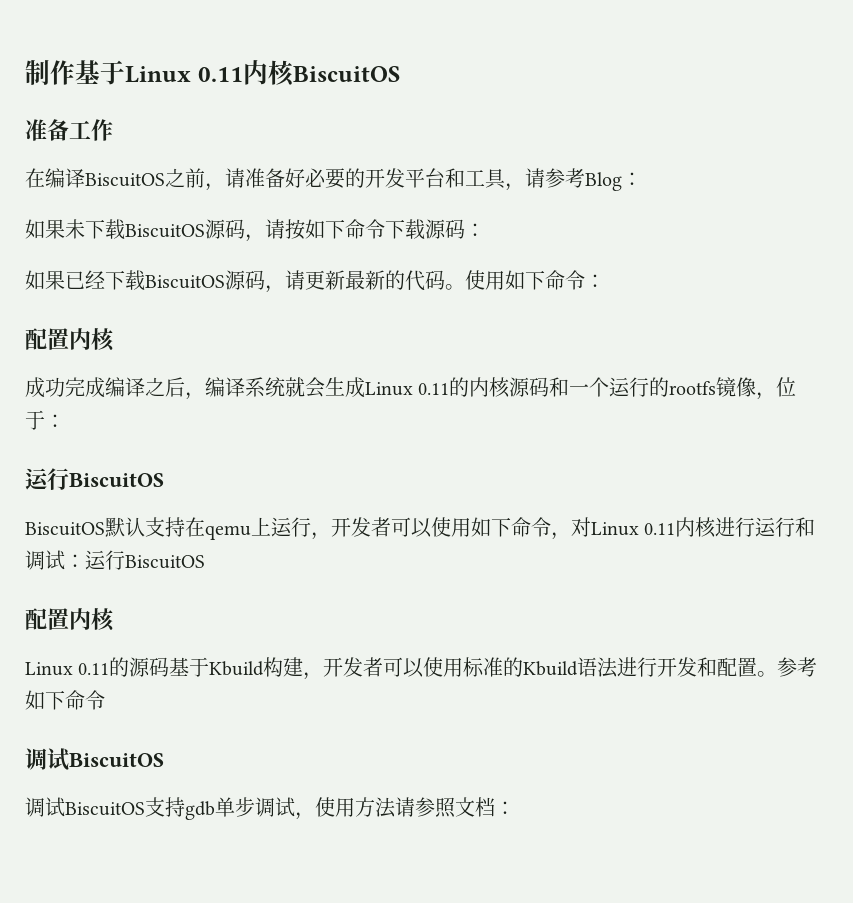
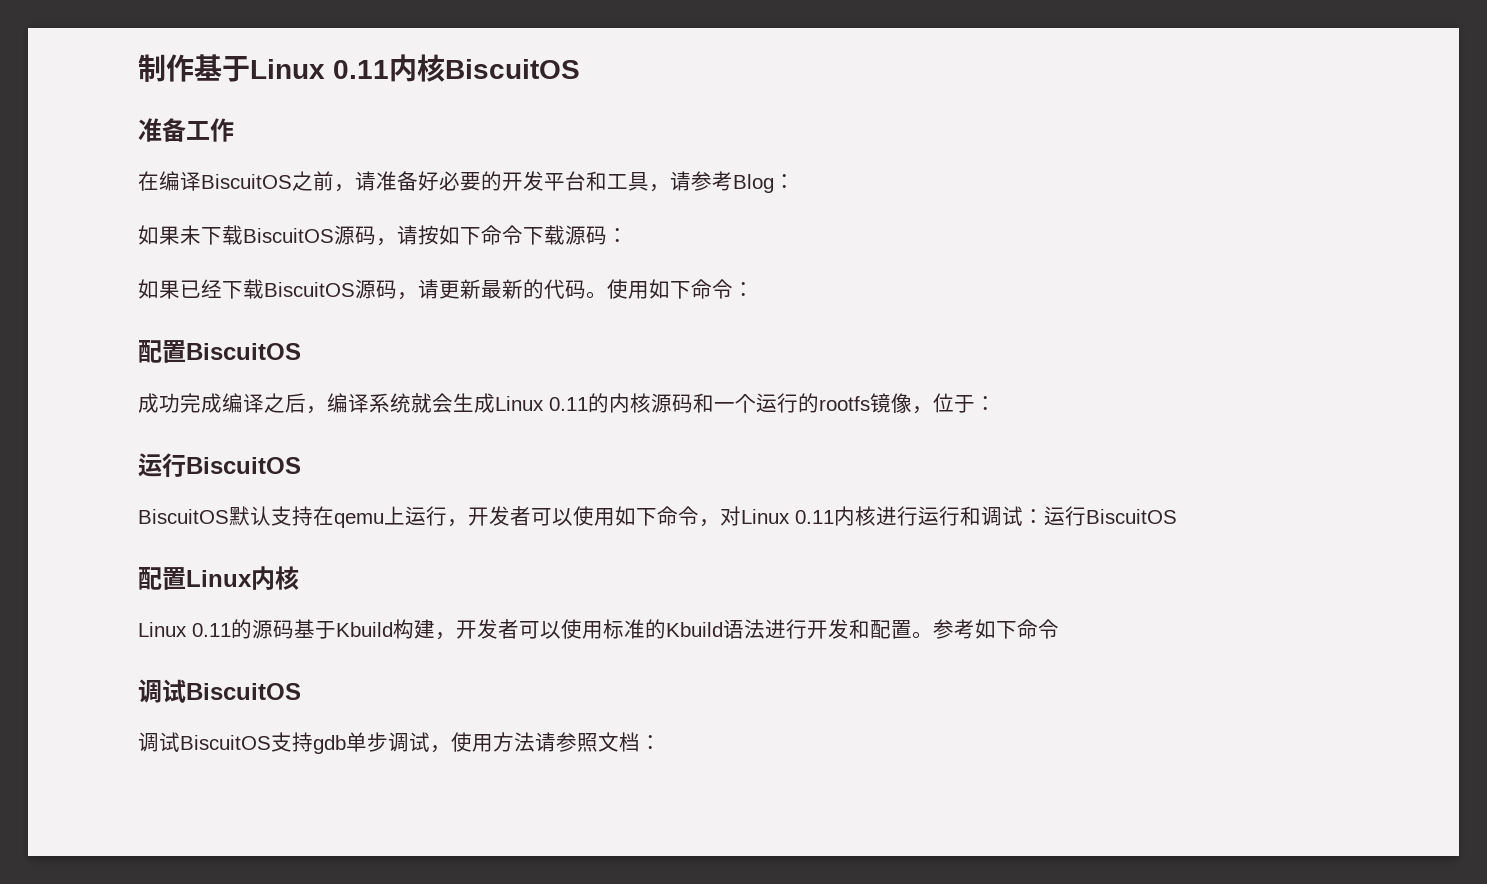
[69,328,115,352] 内核 -> [186,343,301,360] BiscuitOS
(69, 619) none -> [186,570,252,587] Linux

